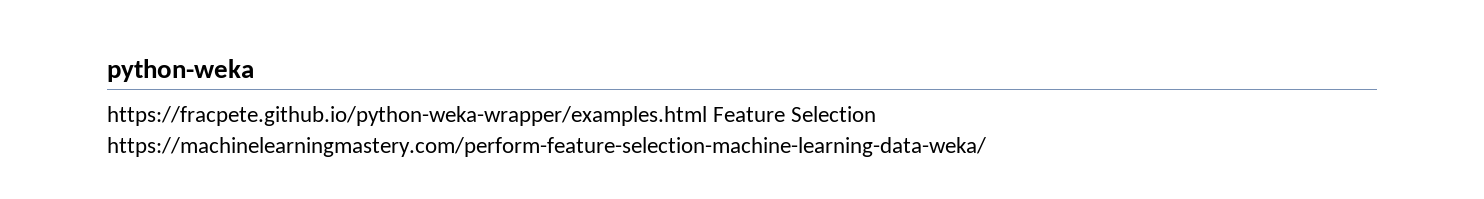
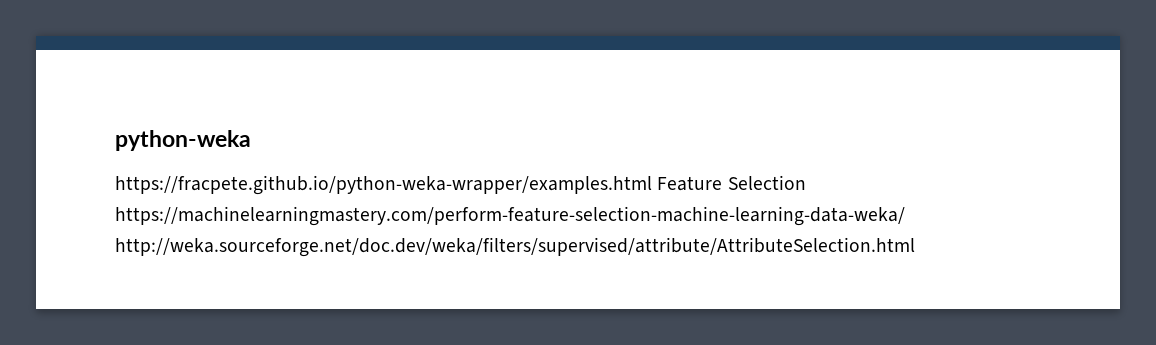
(986, 147) none -> [115,237,915,257] http://weka.sourceforge.net/doc.dev/weka/filters/supervised/attribute/AttributeSelection.html

